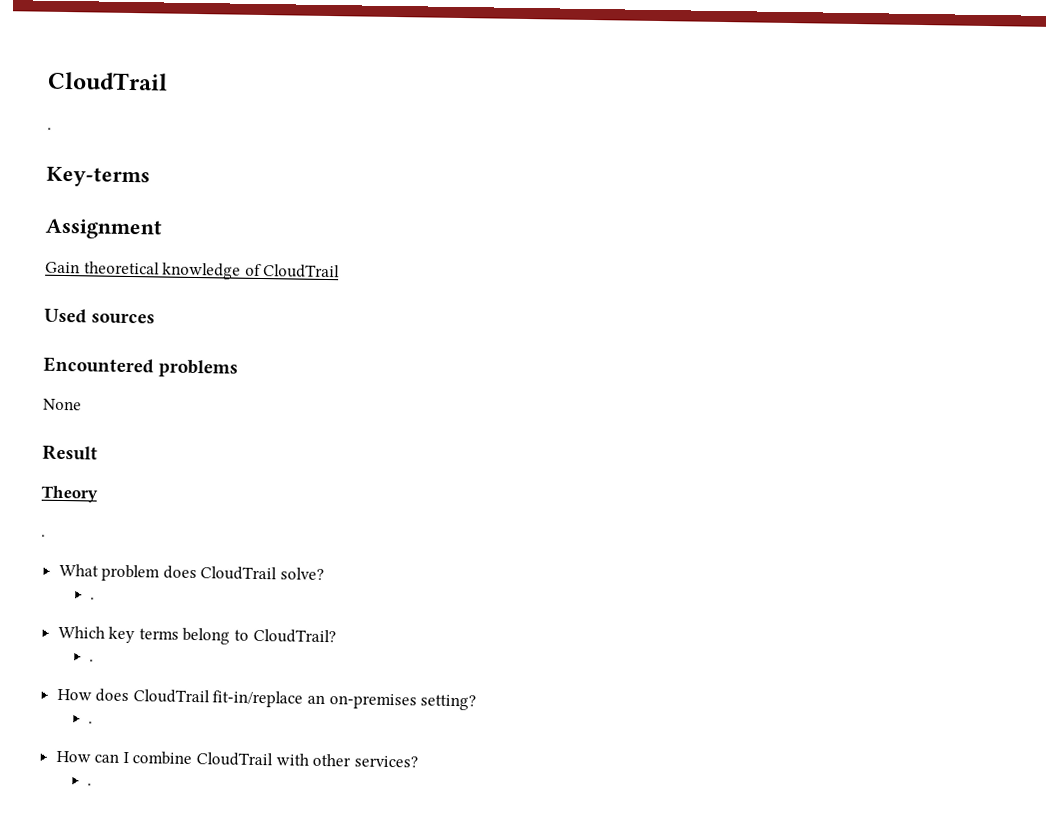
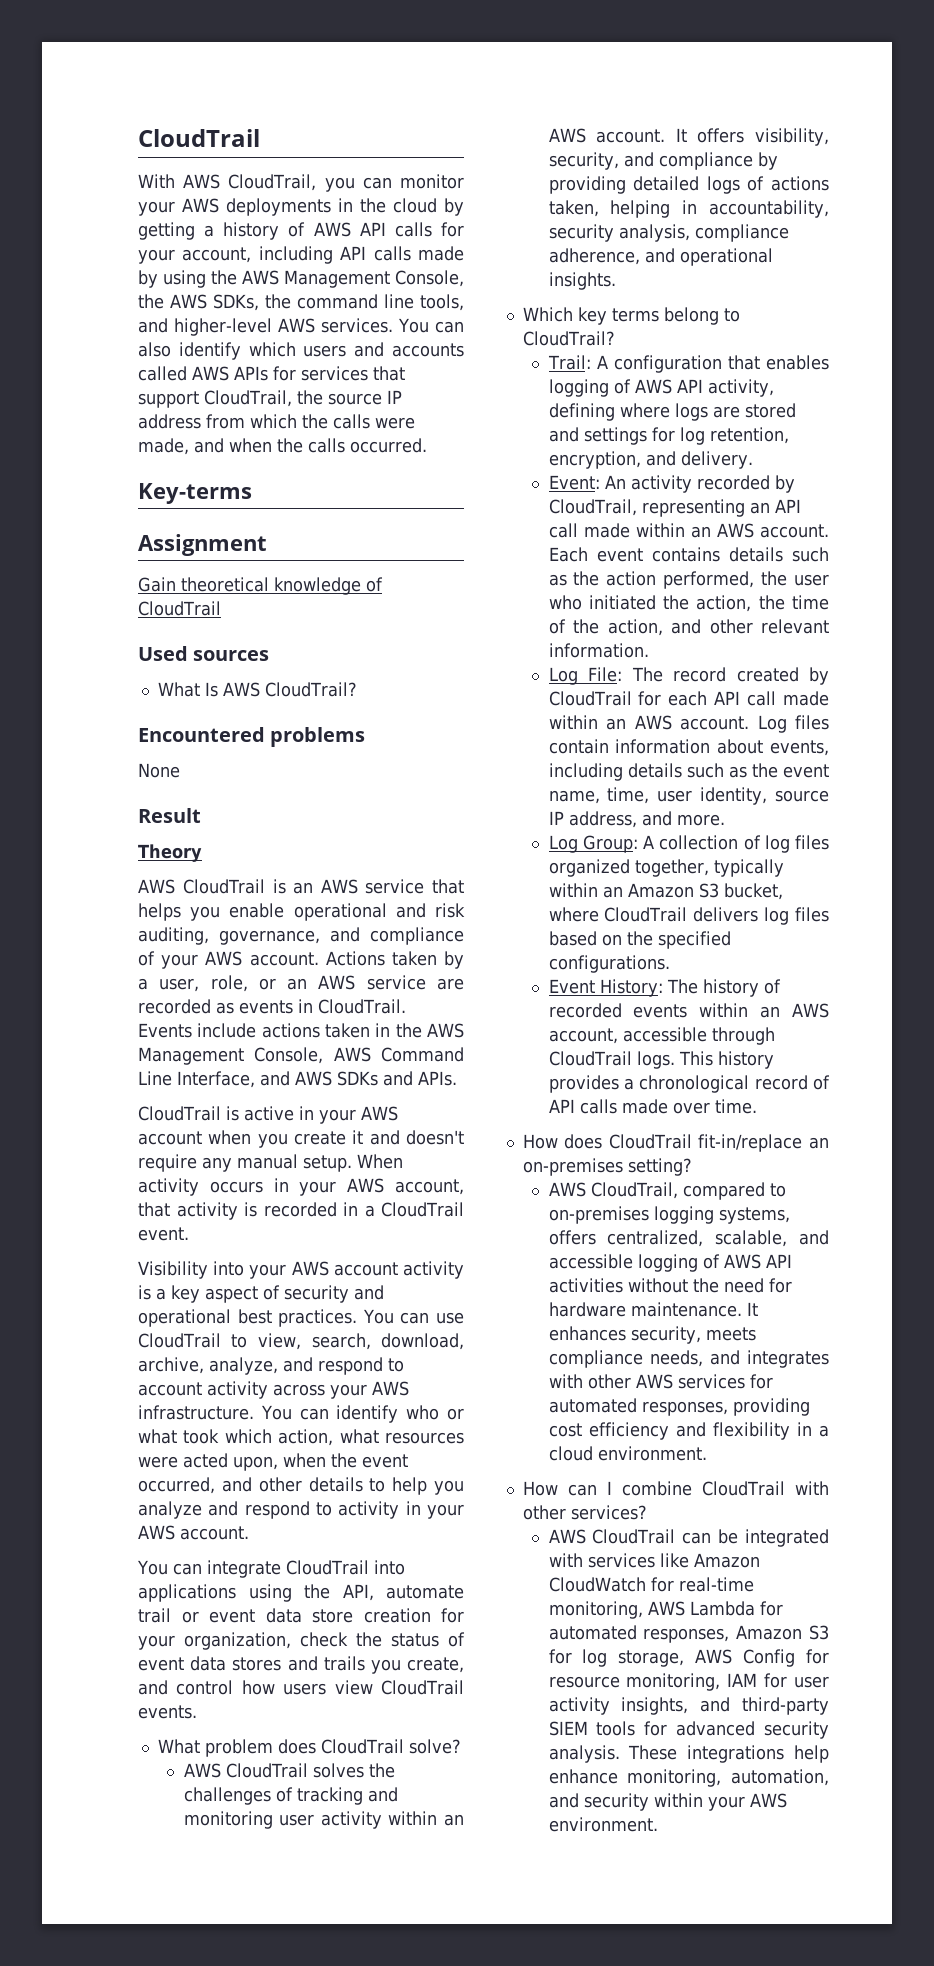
[47,71,168,91] [47,127,52,130] CloudTrail // . -> [138,129,260,147] [138,174,464,192] [138,198,464,216] [138,222,464,240] [138,246,464,264] [138,270,464,288] [138,294,464,311] [138,318,464,336] [138,342,464,360] [138,366,405,381] [138,390,402,408] [138,414,415,429] [138,438,427,455] CloudTrail // With AWS CloudTrail, you can monitor your AWS deployments in the cloud by getting a history of AWS API calls for your account, including API calls made by using the AWS Management Console, the AWS SDKs, the command line tools, and higher-level AWS services. You can also identify which users and accounts called AWS APIs for services that support CloudTrail, the source IP address from which the calls were made, and when the calls occurred.
(156, 319) none -> [157,682,357,697] // What Is AWS CloudTrail?
[41,534,46,537] . -> [138,879,464,894] [138,903,465,921] [138,927,464,945] [138,951,464,969] [138,975,464,992] [138,999,406,1014] [138,1023,465,1038] [138,1047,464,1065] [138,1071,457,1088] [138,1106,398,1124] [138,1130,464,1148] [138,1154,403,1172] [138,1178,464,1196] [138,1202,465,1220] [138,1227,189,1241] [138,1261,464,1279] [138,1285,384,1303] [138,1309,464,1327] [138,1333,464,1350] [138,1357,404,1375] [138,1381,409,1399] [138,1405,464,1423] [138,1429,464,1446] [138,1453,408,1471] [138,1477,464,1495] [138,1501,464,1519] [138,1525,249,1540] [137,1560,405,1578] [138,1584,464,1602] [138,1608,464,1623] [138,1632,465,1650] [138,1656,464,1674] [138,1680,465,1695] [138,1705,197,1719] AWS CloudTrail is an AWS service that helps you enable operational and risk auditing, governance, and compliance of your AWS account. Actions taken by a user, role, or an AWS service are recorded as events in CloudTrail. Events include actions taken in the AWS Management Console, AWS Command Line Interface, and AWS SDKs and APIs. // CloudTrail is active in your AWS account when you create it and doesn't require any manual setup. When activity occurs in your AWS account, that activity is recorded in a CloudTrail event. // Visibility into your AWS account activity is a key aspect of security and operational best practices. You can use CloudTrail to view, search, download, archive, analyze, and respond to account activity across your AWS infrastructure. You can identify who or what took which action, what resources were acted upon, when the event occurred, and other details to help you analyze and respond to activity in your AWS account. // You can integrate CloudTrail into applications using the API, automate trail or event data store creation for your organization, check the status of event data stores and trails you create, and control how users view CloudTrail events.
[90,597,96,600] . -> [183,1763,396,1778] [183,1787,398,1805] [183,1811,465,1829] [548,128,829,146] [548,152,778,170] [548,176,829,194] [548,200,829,218] [548,224,789,242] [548,248,773,266] [548,272,616,290] AWS CloudTrail solves the challenges of tracking and monitoring user activity within an AWS account. It offers visibility, security, and compliance by providing detailed logs of actions taken, helping in accountability, security analysis, compliance adherence, and operational insights.
[89,659,95,662] . -> [547,355,829,373] [548,379,774,397] [548,403,796,421] [548,427,789,445] [548,451,753,469] [548,475,795,493] [548,499,801,517] [548,523,829,538] [548,547,829,562] [548,571,829,589] [548,595,829,612] [548,619,829,636] [548,643,649,658] [548,667,829,685] [548,691,829,706] [548,715,829,733] [548,739,829,756] [548,763,829,781] [548,787,829,805] [548,811,725,828] [548,835,829,853] [548,859,784,877] [548,883,783,900] [548,907,829,925] [548,931,731,949] [548,955,670,973] [548,979,781,997] [548,1003,830,1018] [548,1027,775,1045] [548,1051,774,1069] [548,1075,830,1093] [548,1099,757,1114] Trail: A configuration that enables logging of AWS API activity, defining where logs are stored and settings for log retention, encryption, and delivery. // Event: An activity recorded by CloudTrail, representing an API call made within an AWS account. Each event contains details such as the action performed, the user who initiated the action, the time of the action, and other relevant information. // Log File: The record created by CloudTrail for each API call made within an AWS account. Log files contain information about events, including details such as the event name, time, user identity, source IP address, and more. // Log Group: A collection of log files organized together, typically within an Amazon S3 bucket, where CloudTrail delivers log files based on the specified configurations. // Event History: The history of recorded events within an AWS account, accessible through CloudTrail logs. This history provides a chronological record of API calls made over time.
[88,721,94,724] . -> [548,1182,787,1200] [548,1206,790,1224] [548,1230,829,1247] [548,1254,792,1272] [548,1278,792,1293] [548,1302,758,1317] [548,1326,756,1344] [548,1350,829,1368] [548,1374,773,1389] [548,1398,810,1416] [548,1422,829,1440] [548,1446,707,1461] AWS CloudTrail, compared to on-premises logging systems, offers centralized, scalable, and accessible logging of AWS API activities without the need for hardware maintenance. It enhances security, meets compliance needs, and integrates with other AWS services for automated responses, providing cost efficiency and flexibility in a cloud environment.
[87,783,93,786] . -> [548,1529,829,1547] [548,1553,760,1568] [548,1577,754,1592] [548,1601,783,1619] [548,1625,829,1643] [548,1649,829,1667] [548,1673,829,1691] [548,1697,829,1715] [548,1721,829,1739] [548,1745,829,1763] [548,1769,829,1787] [548,1793,787,1811] [548,1817,658,1832] AWS CloudTrail can be integrated with services like Amazon CloudWatch for real-time monitoring, AWS Lambda for automated responses, Amazon S3 for log storage, AWS Config for resource monitoring, IAM for user activity insights, and third-party SIEM tools for advanced security analysis. These integrations help enhance monitoring, automation, and security within your AWS environment.

